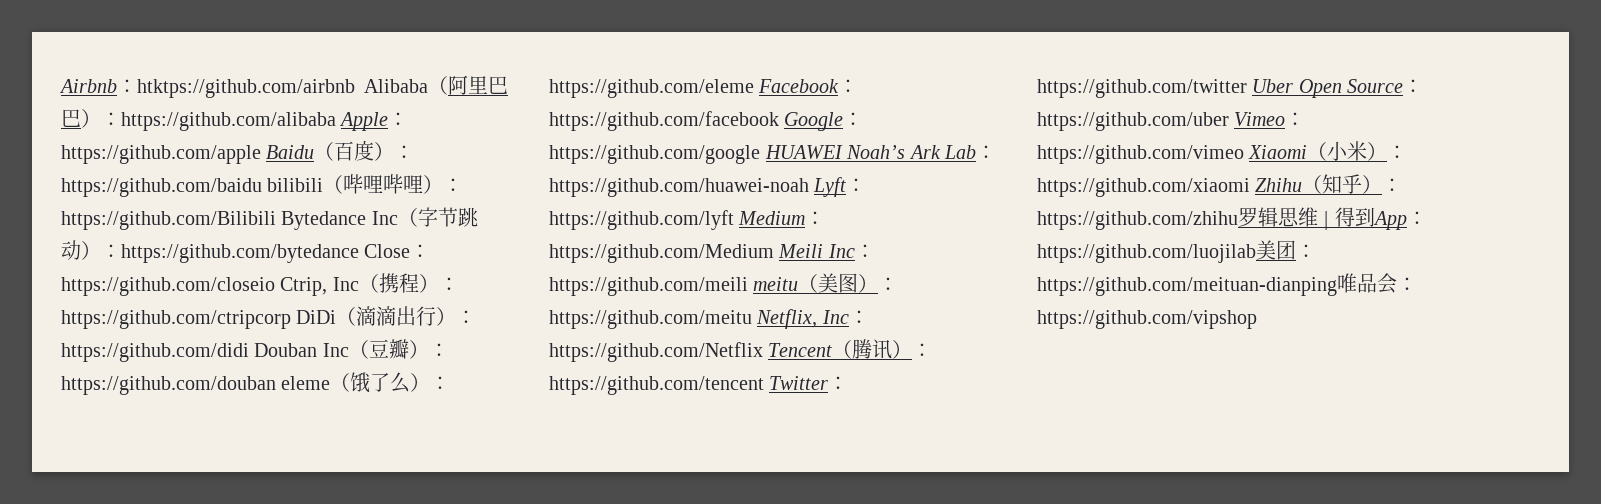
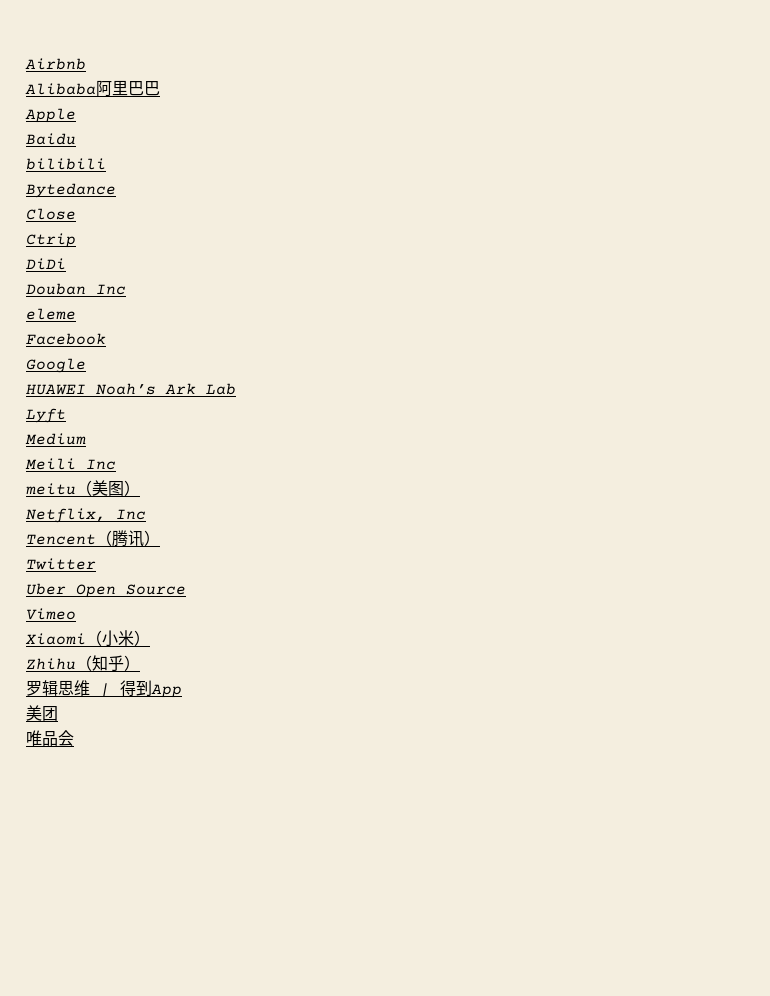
[117,76,448,98] ：htktps://github.com/airbnb Alibaba（ -> [25,83,96,95] // Alibaba
[81,109,336,131] ）：https://github.com/alibaba -> (160, 88) //
[388,112,409,126] [61,145,261,164] ：https://github.com/apple -> (76, 115) //
[314,140,415,161] [61,174,464,197] [61,207,478,230] [61,240,431,263] [61,273,459,296] [61,306,477,329] [61,339,449,362] [61,372,451,395] [549,79,754,98] （百度）：https://github.com/baidu bilibili（哔哩哔哩）：https://github.com/Bilibili Bytedance Inc（字节跳动）：https://github.com/bytedance Close：https://github.com/closeio Ctrip, Inc（携程）：https://github.com/ctripcorp DiDi（滴滴出行）：https://github.com/didi Douban Inc（豆瓣）：https://github.com/douban eleme（饿了么）：https://github.com/eleme -> [26,158,106,170] [26,183,116,198] [26,208,76,220] [26,233,76,248] [26,258,66,270] [26,283,126,295] [26,308,76,320] // bilibili // Bytedance // Close // Ctrip // DiDi // Douban Inc // eleme //
[838,79,859,93] [549,111,779,131] ：https://github.com/facebook -> (106, 339) //
[843,112,864,126] [549,145,760,164] ：https://github.com/google -> (86, 365) //
[976,145,996,159] [549,178,809,197] ：https://github.com/huawei-noah -> (236, 389) //
[846,178,867,192] [549,210,734,230] ：https://github.com/lyft -> (66, 415) //
[805,211,826,225] [549,244,774,263] ：https://github.com/Medium -> (86, 439) //
[854,244,875,258] [549,277,748,296] ：https://github.com/meili -> (116, 464) //
[878,277,899,291] [549,310,752,329] ：https://github.com/meitu -> (140, 488) //
[848,310,869,324] [549,342,763,362] ：https://github.com/Netflix -> (146, 514) //
[912,343,933,357] [549,376,764,395] ：https://github.com/tencent -> (160, 538) //
[828,376,849,390] [1037,79,1247,98] ：https://github.com/twitter -> (96, 564) //
[1403,79,1424,93] [1037,112,1229,131] ：https://github.com/uber -> (186, 589) //
[1285,112,1306,126] [1037,145,1244,164] ：https://github.com/vimeo -> (76, 614) //
[1387,145,1408,159] [1037,178,1250,197] ：https://github.com/xiaomi -> (150, 638) //
[1382,178,1403,192] [1037,211,1238,230] ：https://github.com/zhihu -> (140, 663) //
[1406,211,1427,225] [1037,244,1256,263] ：https://github.com/luojilab -> (182, 691) //
[1296,244,1316,258] [1037,273,1417,296] [1037,310,1257,329] ：https://github.com/meituan-dianping唯品会：https://github.com/vipshop -> [26,730,74,746] // 唯品会

